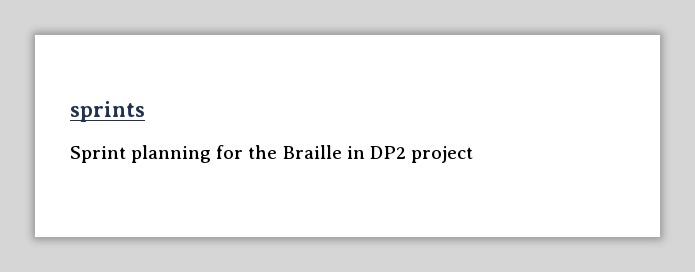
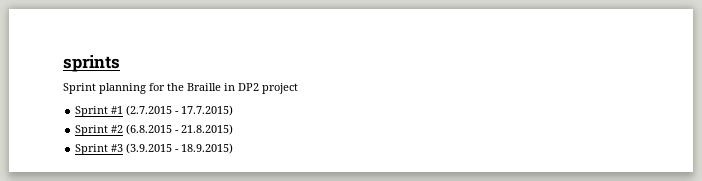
(473, 154) none -> [75,105,234,117] [75,124,234,136] [75,143,234,155] // Sprint #1 (2.7.2015 - 17.7.2015) // Sprint #2 (6.8.2015 - 21.8.2015) // Sprint #3 (3.9.2015 - 18.9.2015)

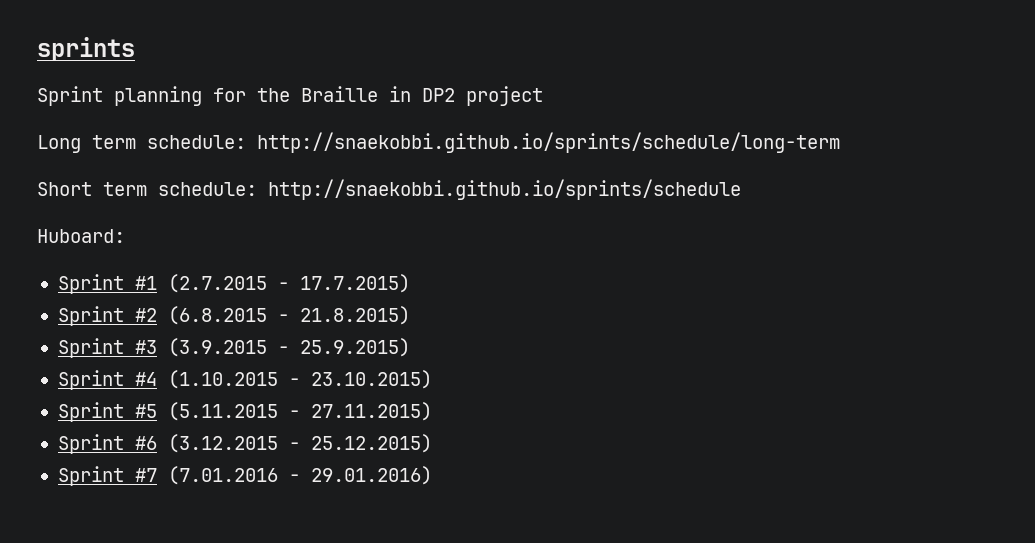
(298, 88) none -> [37,132,840,153] [37,179,741,200] [37,229,125,243] // Long term schedule: http://snaekobbi.github.io/sprints/schedule/long-term // Short term schedule: http://snaekobbi.github.io/sprints/schedule // Huboard:
[181,143,234,154] 18.9.2015) -> [299,338,410,357] [57,370,432,390] [57,402,432,422] [57,434,432,454] [57,466,432,486] 25.9.2015) // Sprint #4 (1.10.2015 - 23.10.2015) // Sprint #5 (5.11.2015 - 27.11.2015) // Sprint #6 (3.12.2015 - 25.12.2015) // Sprint #7 (7.01.2016 - 29.01.2016)

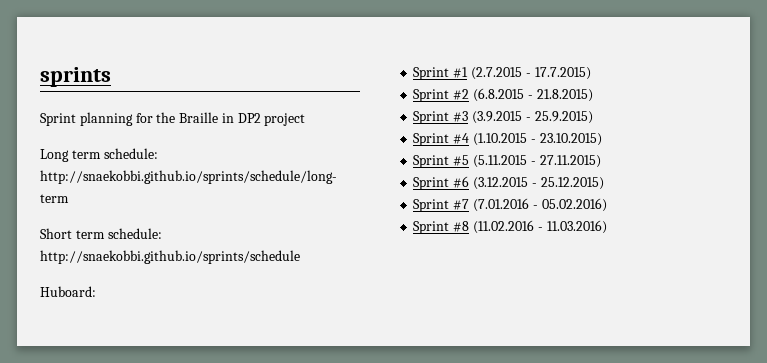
[310,466,432,485] 29.01.2016) -> [541,198,607,212] [413,220,607,234] 05.02.2016) // Sprint #8 (11.02.2016 - 11.03.2016)

